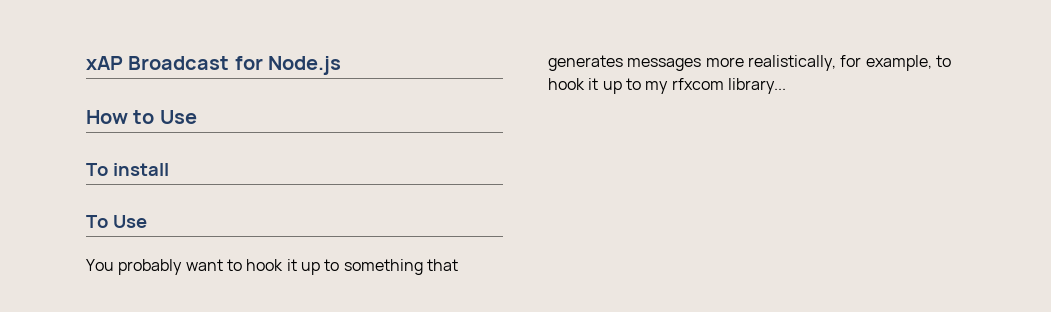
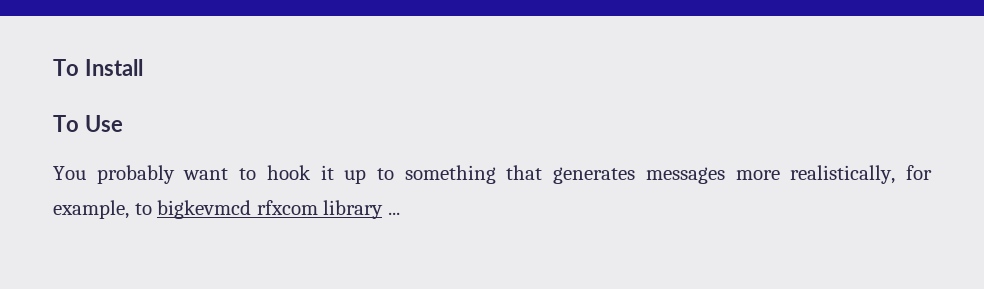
[86,56,342,75] [86,110,197,124] [86,163,169,176] xAP Broadcast for Node.js // How to Use // To install -> [53,59,143,76] To Install
[548,78,786,94] hook it up to my rfxcom library... -> [157,200,400,219] bigkevmcd rfxcom library ...

